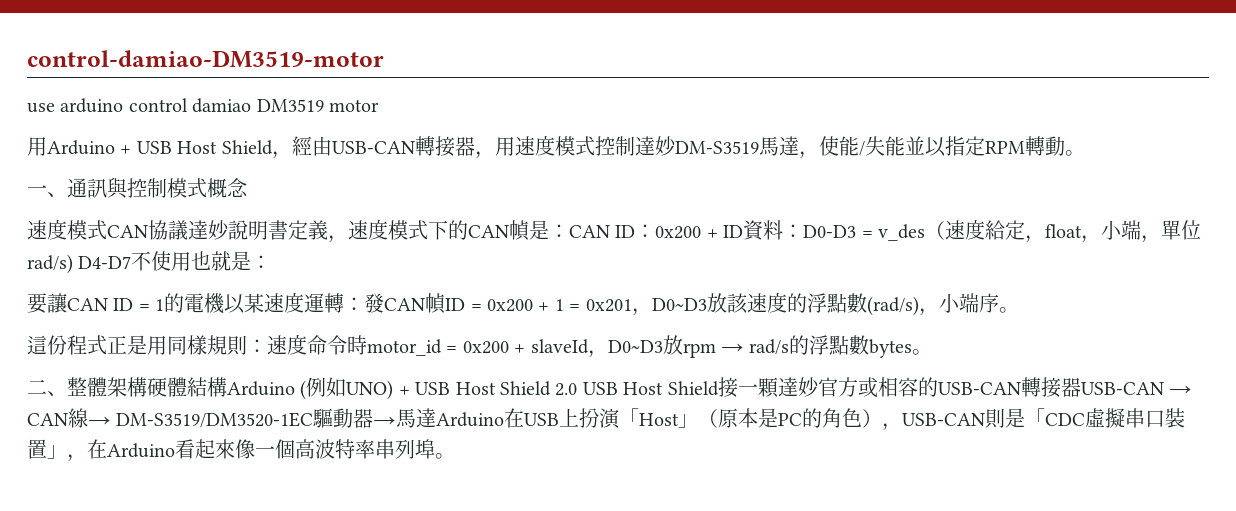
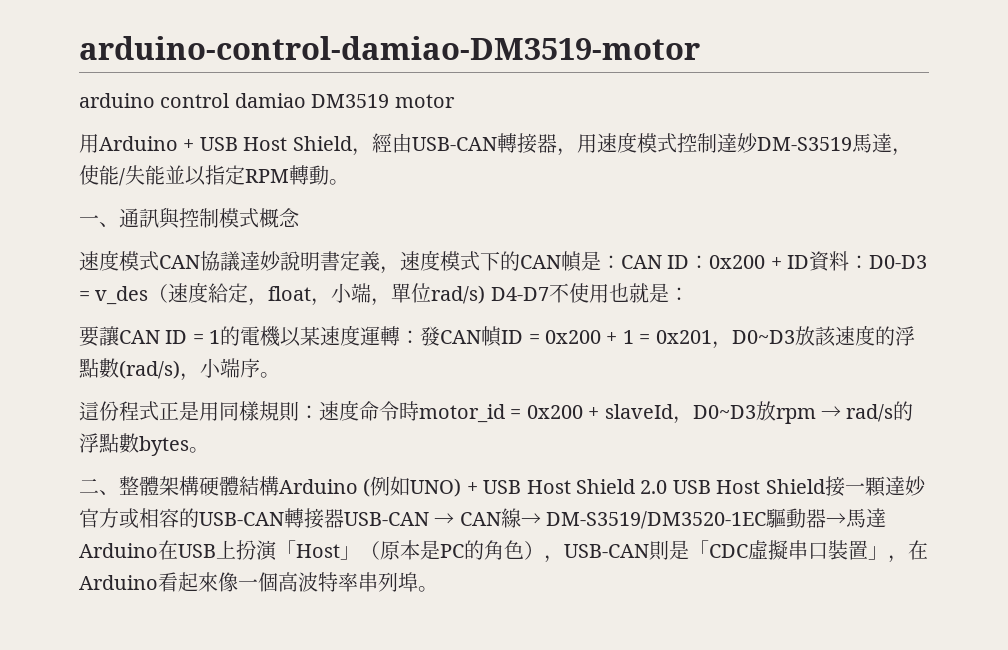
[27,50,384,68] [27,103,55,113] control-damiao-DM3519-motor // use -> [79,36,700,60] arduino-control-damiao-DM3519-motor //

